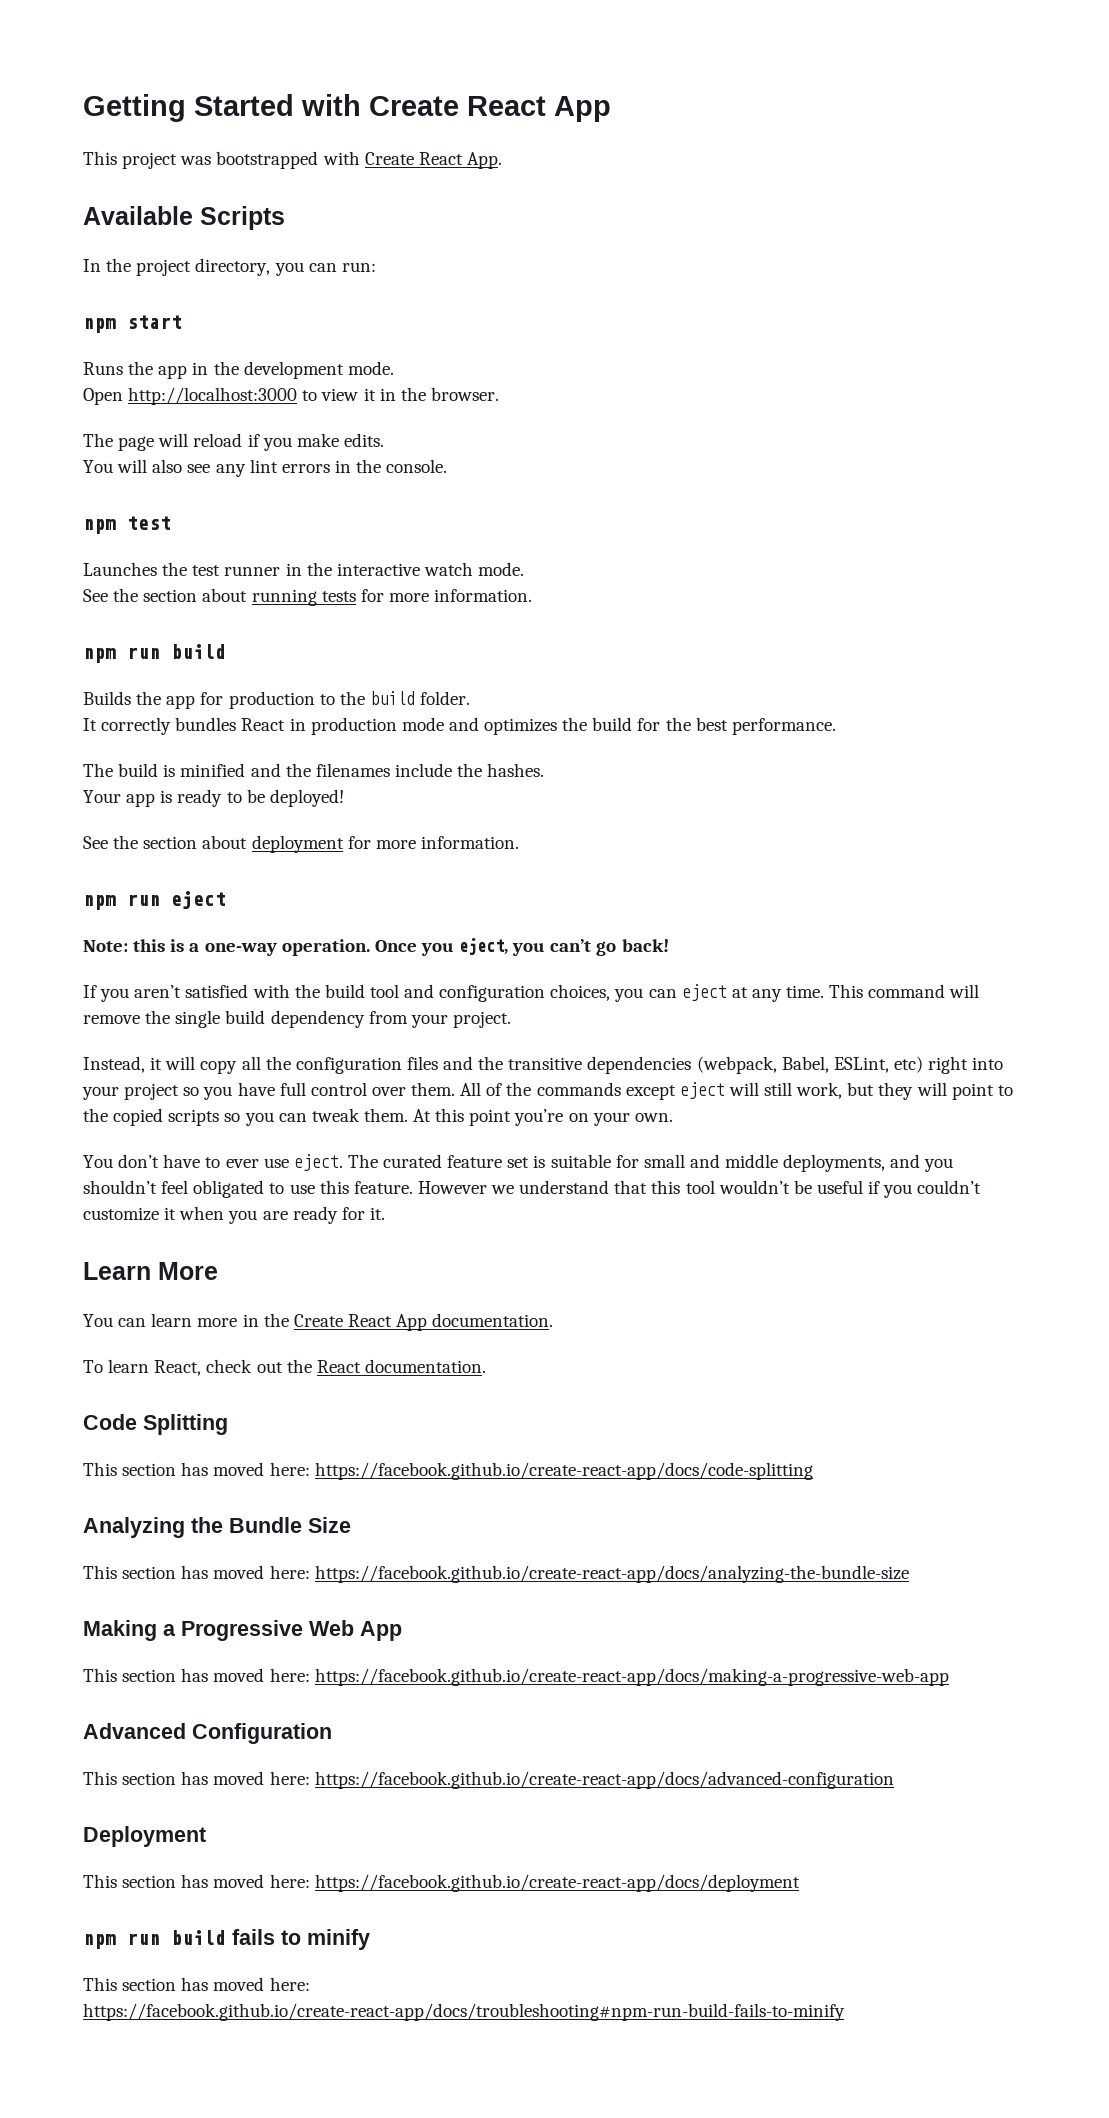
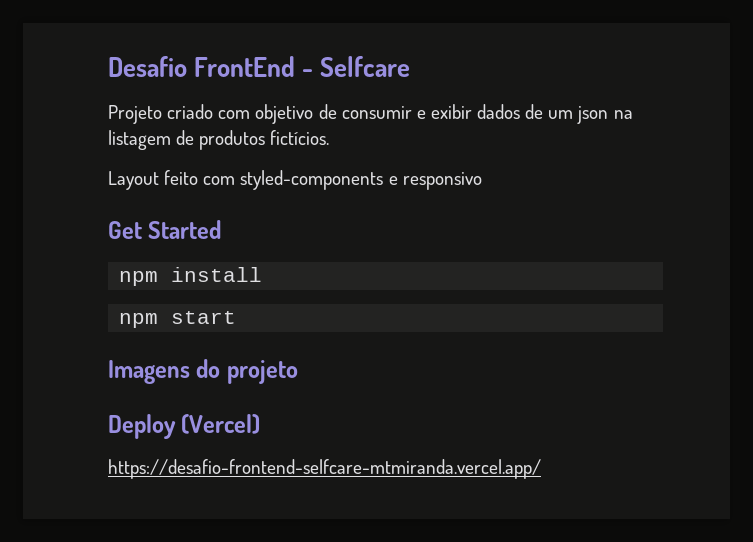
[83,94,611,122] [83,151,502,169] [83,206,285,230] [83,258,376,276] [83,315,182,333] [83,361,394,379] [83,387,499,405] [83,433,384,451] [83,459,448,477] [83,516,171,534] [83,562,525,576] [83,588,533,606] [83,644,226,663] [83,691,471,709] [83,717,836,735] [83,763,545,777] [83,789,344,807] [83,835,519,853] [83,891,226,910] [83,938,669,956] [83,984,980,1002] [83,1010,511,1028] [83,1056,1004,1074] [82,1082,1013,1100] [83,1108,673,1126] [83,1154,954,1172] [83,1180,982,1198] [83,1206,385,1224] [83,1262,218,1280] [83,1313,554,1331] [83,1359,486,1376] [83,1414,228,1435] [83,1462,813,1480] [83,1517,351,1538] [83,1565,909,1583] [83,1620,402,1641] [83,1668,949,1686] [83,1723,332,1744] [83,1771,894,1789] [83,1826,206,1847] [83,1874,800,1892] [83,1929,370,1950] [83,1977,310,1991] [83,2003,845,2021] Getting Started with Create React App // This project was bootstrapped with Create React App. // Available Scripts // In the project directory, you can run: // npm start // Runs the app in the development mode. // Open http://localhost:3000 to view it in the browser. // The page will reload if you make edits. // You will also see any lint errors in the console. // npm test // Launches the test runner in the interactive watch mode. // See the section about running tests for more information. // npm run build // Builds the app for production to the build folder. // It correctly bundles React in production mode and optimizes the build for the best performance. // The build is minified and the filenames include the hashes. // Your app is ready to be deployed! // See the section about deployment for more information. // npm run eject // Note: this is a one-way operation. Once you eject, you can’t go back! // If you aren’t satisfied with the build tool and configuration choices, you can eject at any time. This command will remove the single build dependency from your project. // Instead, it will copy all the configuration files and the transitive dependencies (webpack, Babel, ESLint, etc) right into your project so you have full control over them. All of the commands except eject will still work, but they will point to the copied scripts so you can tweak them. At this point you’re on your own. // You don’t have to ever use eject. The curated feature set is suitable for small and middle deployments, and you shouldn’t feel obligated to use this feature. However we understand that this tool wouldn’t be useful if you couldn’t customize it when you are ready for it. // Learn More // You can learn more in the Create React App documentation. // To learn React, check out the React documentation. // Code Splitting // This section has moved here: https://facebook.github.io/create-react-app/docs/code-splitting // Analyzing the Bundle Size // This section has moved here: https://facebook.github.io/create-react-app/docs/analyzing-the-bundle-size // Making a Progressive Web App // This section has moved here: https://facebook.github.io/create-react-app/docs/making-a-progressive-web-app // Advanced Configuration // This section has moved here: https://facebook.github.io/create-react-app/docs/advanced-configuration // Deployment // This section has moved here: https://facebook.github.io/create-react-app/docs/deployment // npm run build fails to minify // This section has moved here: https://facebook.github.io/create-react-app/docs/troubleshooting#npm-run-build-fails-to-minify -> [108,56,411,77] [108,104,633,124] [108,130,330,150] [108,170,482,190] [108,220,222,239] [119,267,263,286] [119,311,237,328] [108,359,298,384] [108,414,261,439] [108,459,541,479] Desafio FrontEnd - Selfcare // Projeto criado com objetivo de consumir e exibir dados de um json na listagem de produtos fictícios. // Layout feito com styled-components e responsivo // Get Started // npm install // npm start // Imagens do projeto // Deploy (Vercel) // https://desafio-frontend-selfcare-mtmiranda.vercel.app/

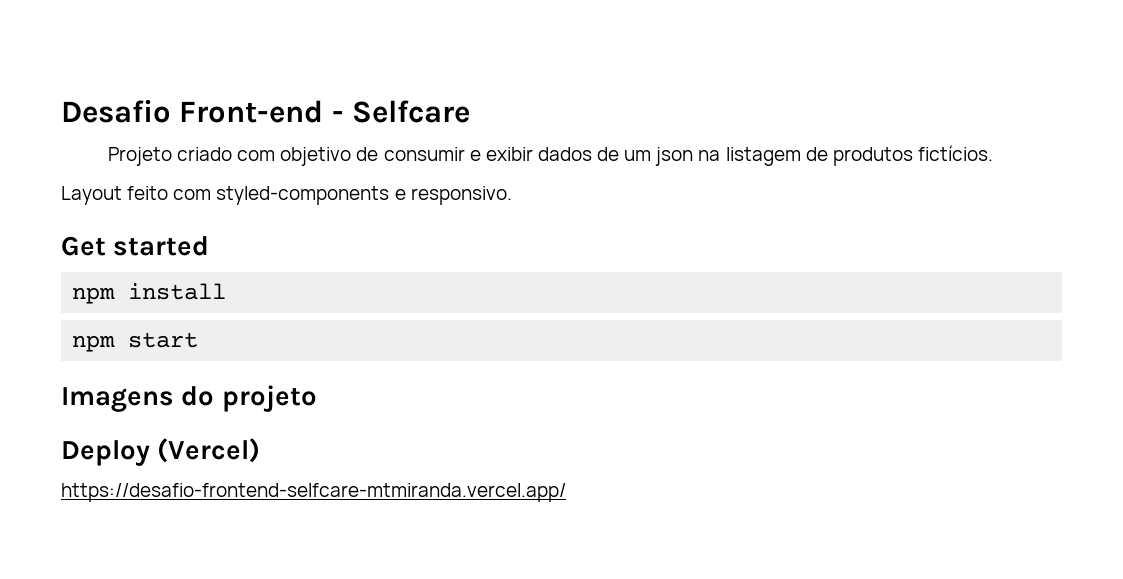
[194,56,296,77] FrontEnd -> [179,100,324,123] Front-end
[402,172,482,190] responsivo -> [410,186,512,205] responsivo.
[148,220,222,239] Started -> [113,236,210,256] started

